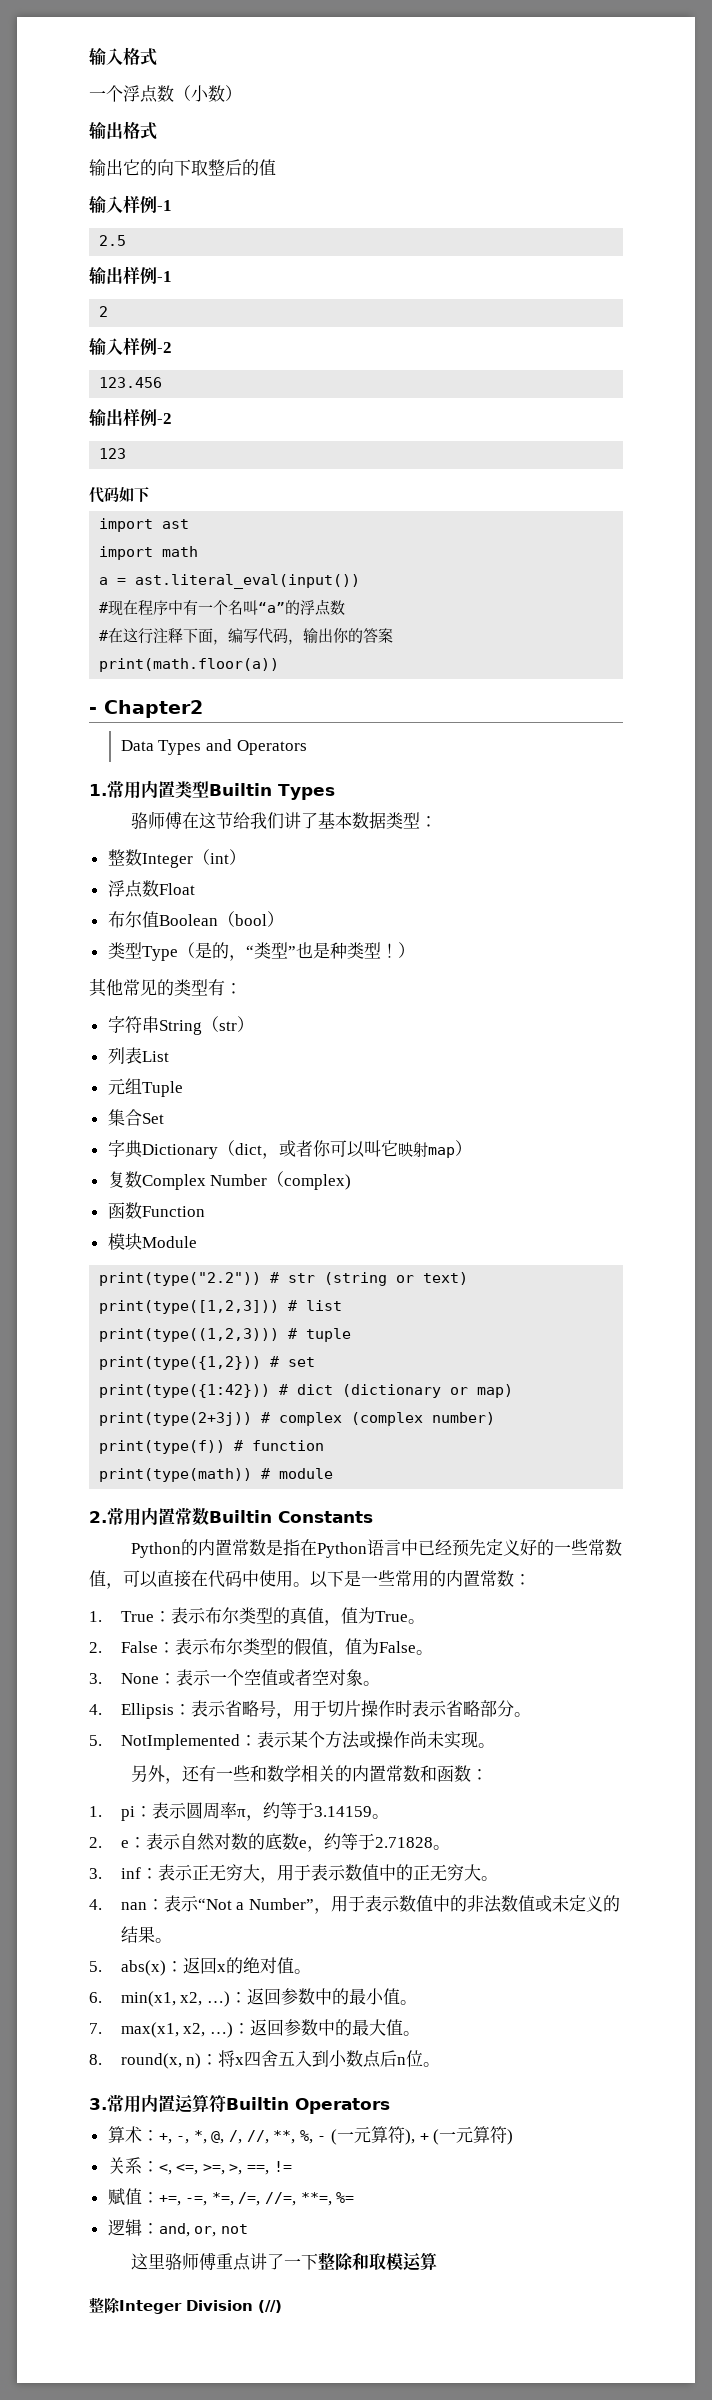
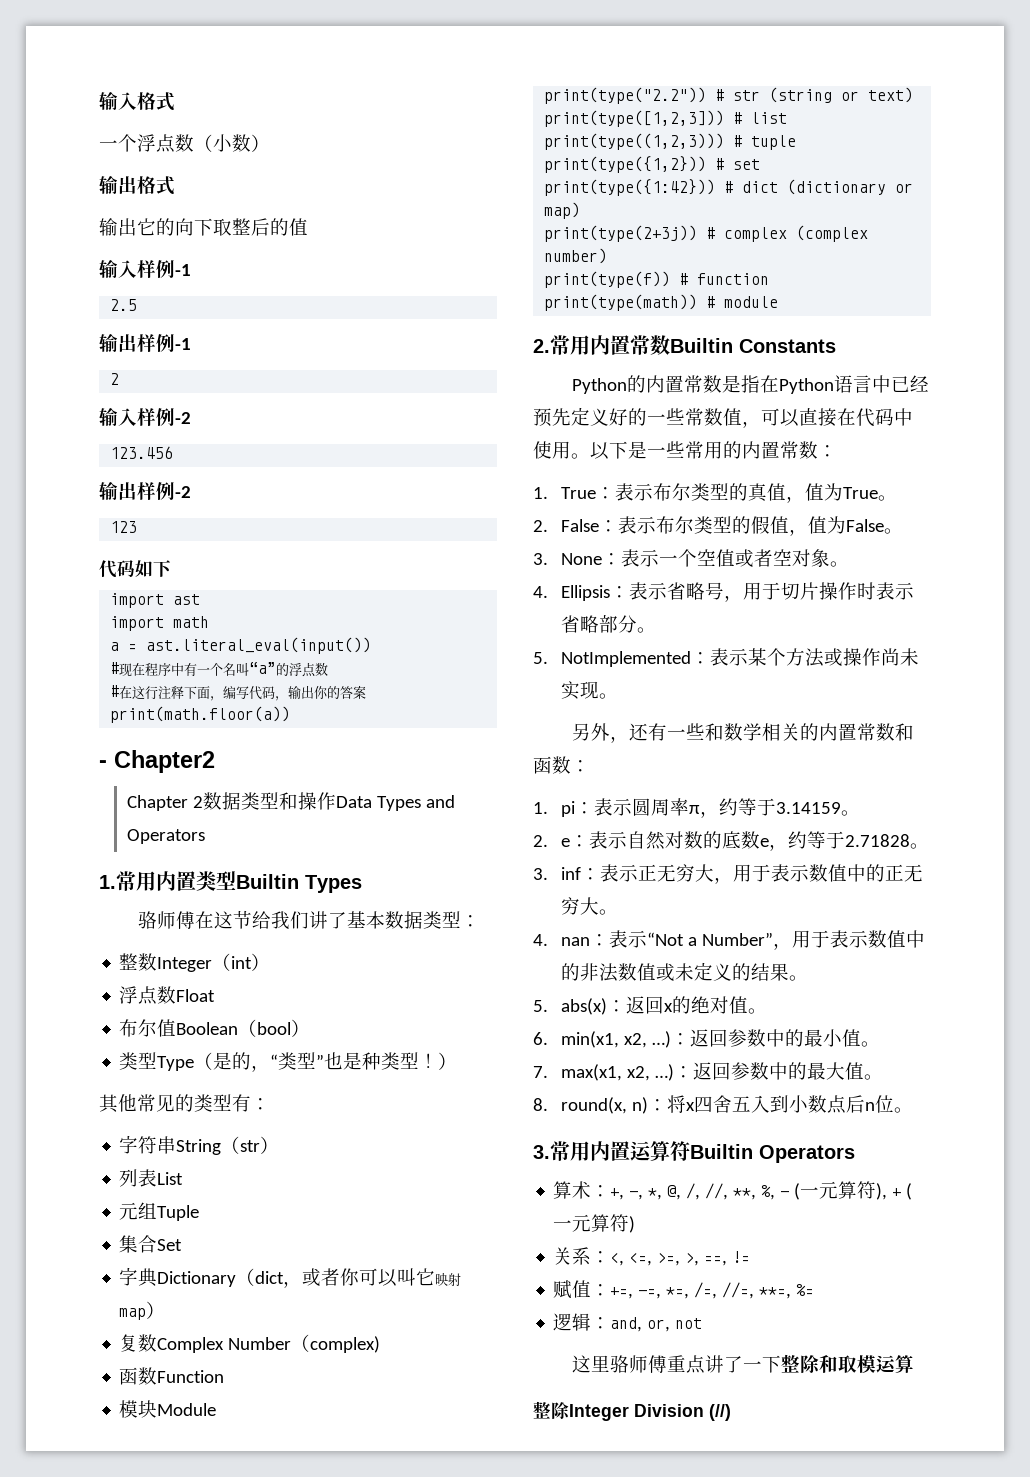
(203, 709) none -> [127,792,337,811] Chapter 2数据类型和操作

